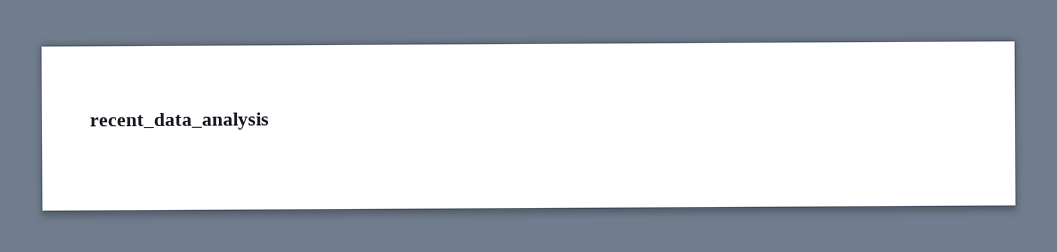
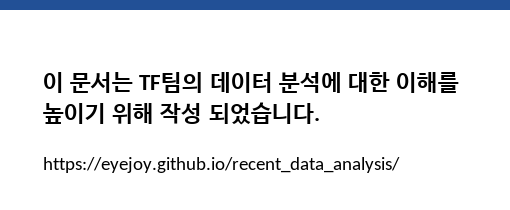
[89,112,270,131] recent_data_analysis -> [43,72,460,93] [43,102,320,125] [43,157,400,173] 이 문서는 TF팀의 데이터 분석에 대한 이해를 높이기 위해 작성 되었습니다. // https://eyejoy.github.io/recent_data_analysis/

